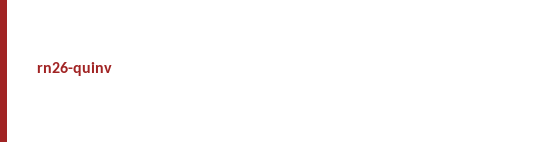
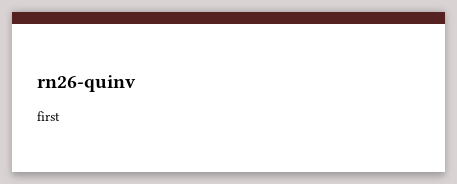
(112, 69) none -> [37,111,60,121] // first

